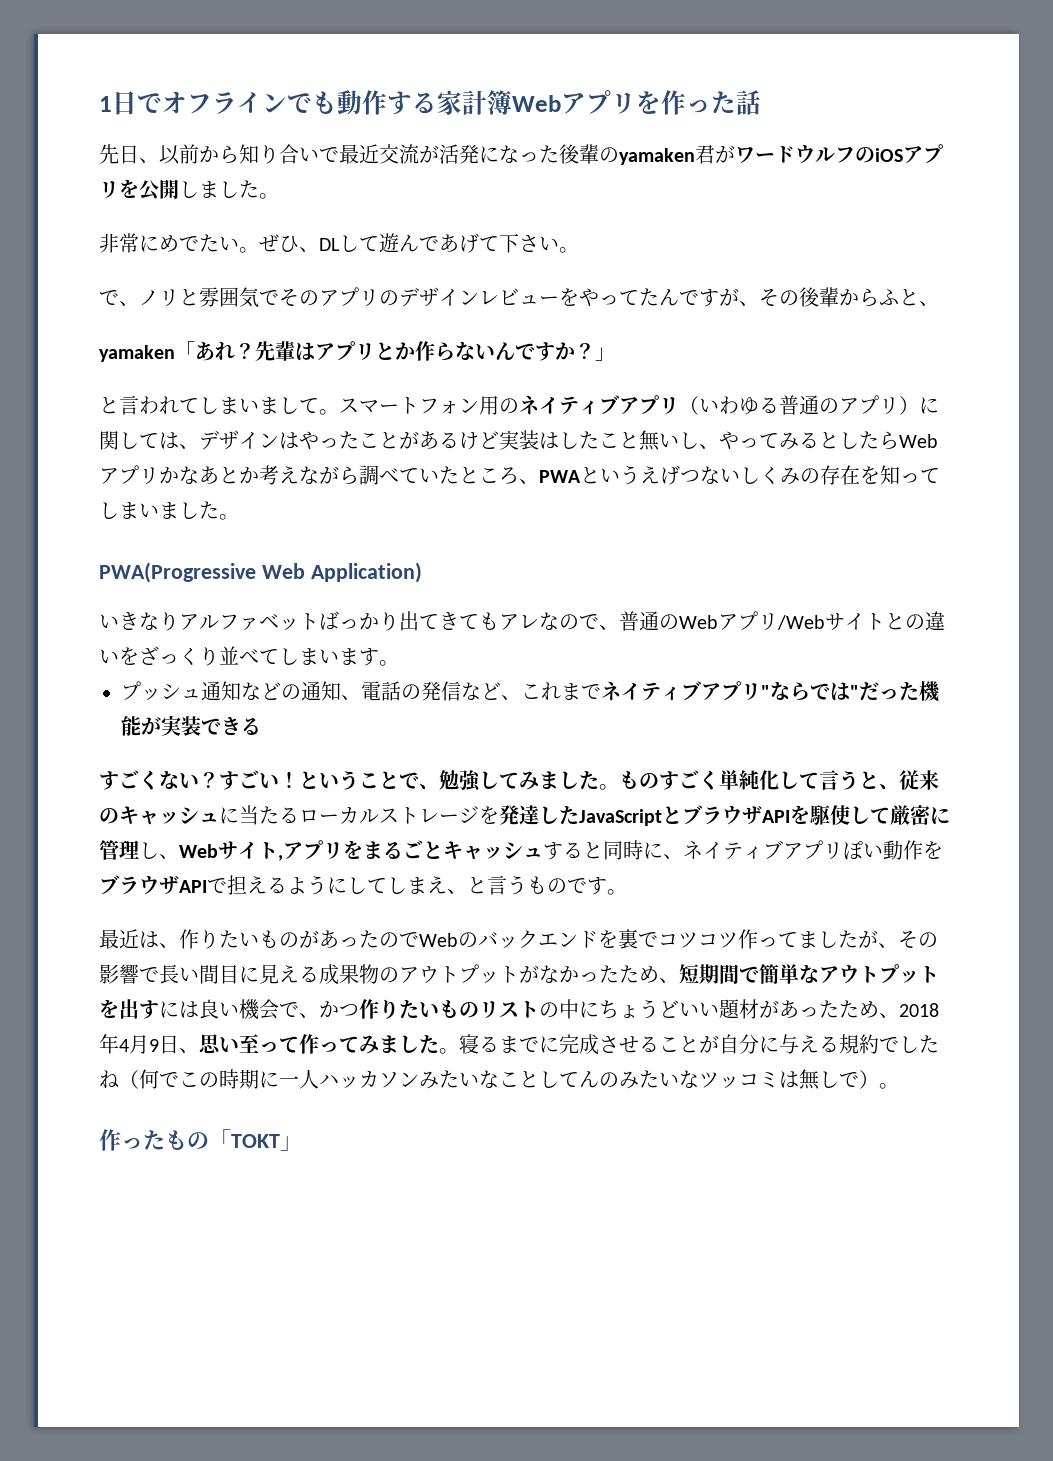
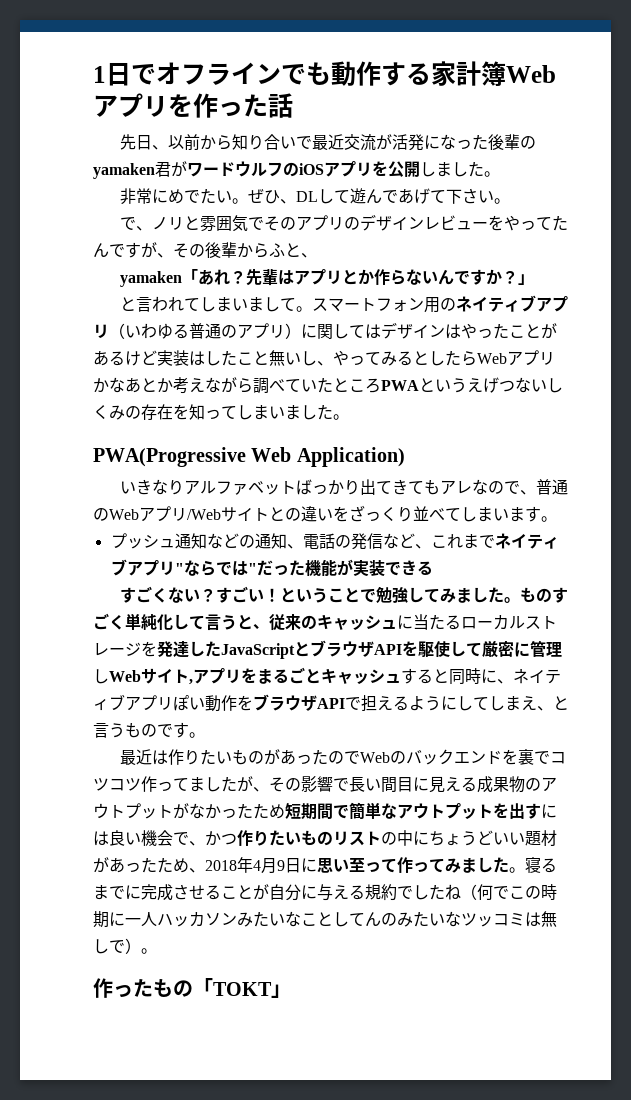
[179,444,199,449] 、 -> (381, 331) none
[519,479,539,484] 、 -> (381, 385) none
[419,784,439,790] 、 -> (376, 595) none
[159,854,179,859] 、 -> (109, 676) none
[159,943,179,948] 、 -> (168, 757) none
[659,978,679,983] 、 -> (285, 811) none
[179,1048,199,1053] 、 -> [301,858,317,872] に

